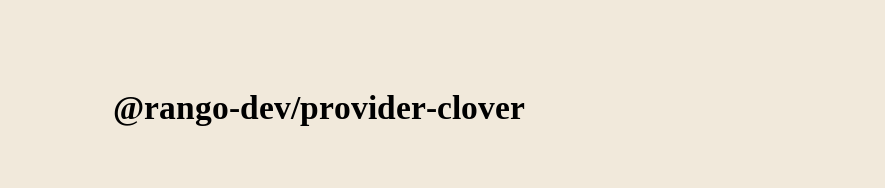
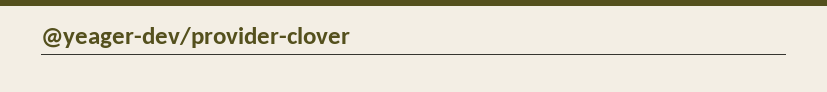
[113,95,525,126] @rango-dev/provider-clover -> [41,27,350,48] @yeager-dev/provider-clover

